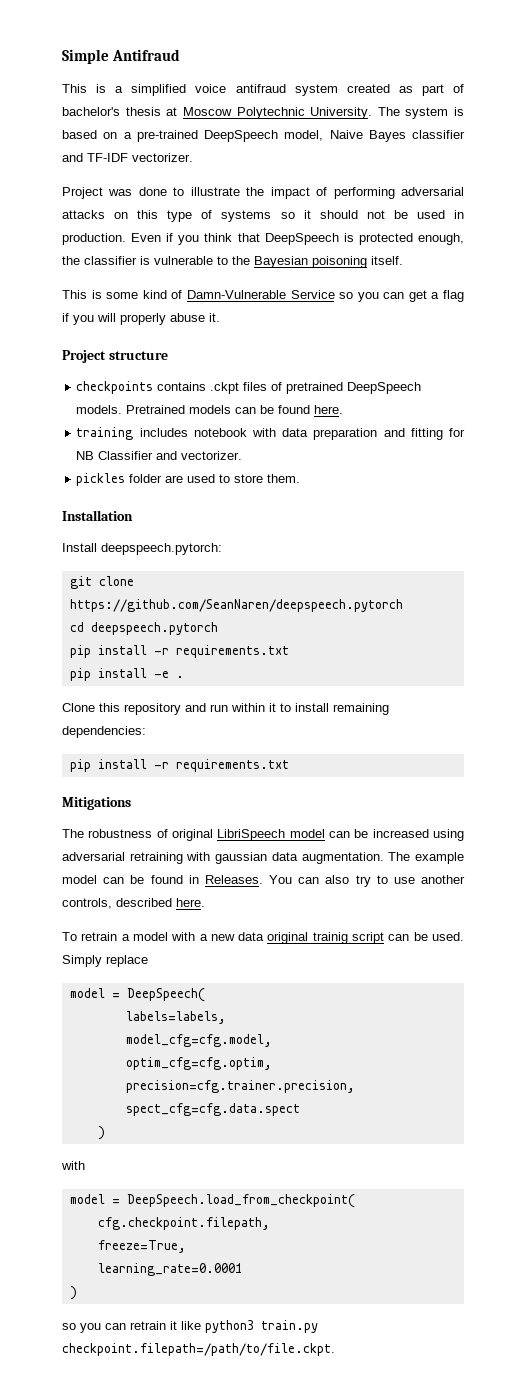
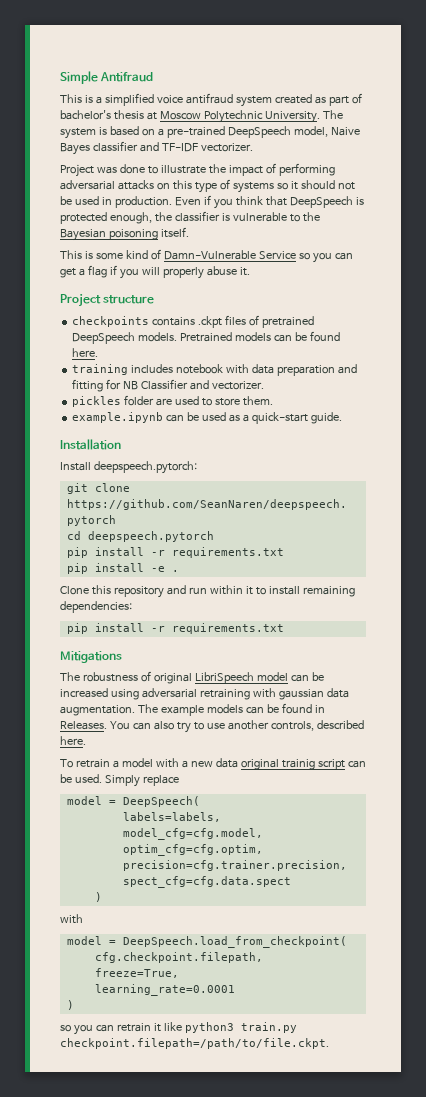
(301, 478) none -> [72,412,342,424] // example.ipynb can be used as a quick-start guide.
[62,875,97,884] model -> [206,704,243,714] models

